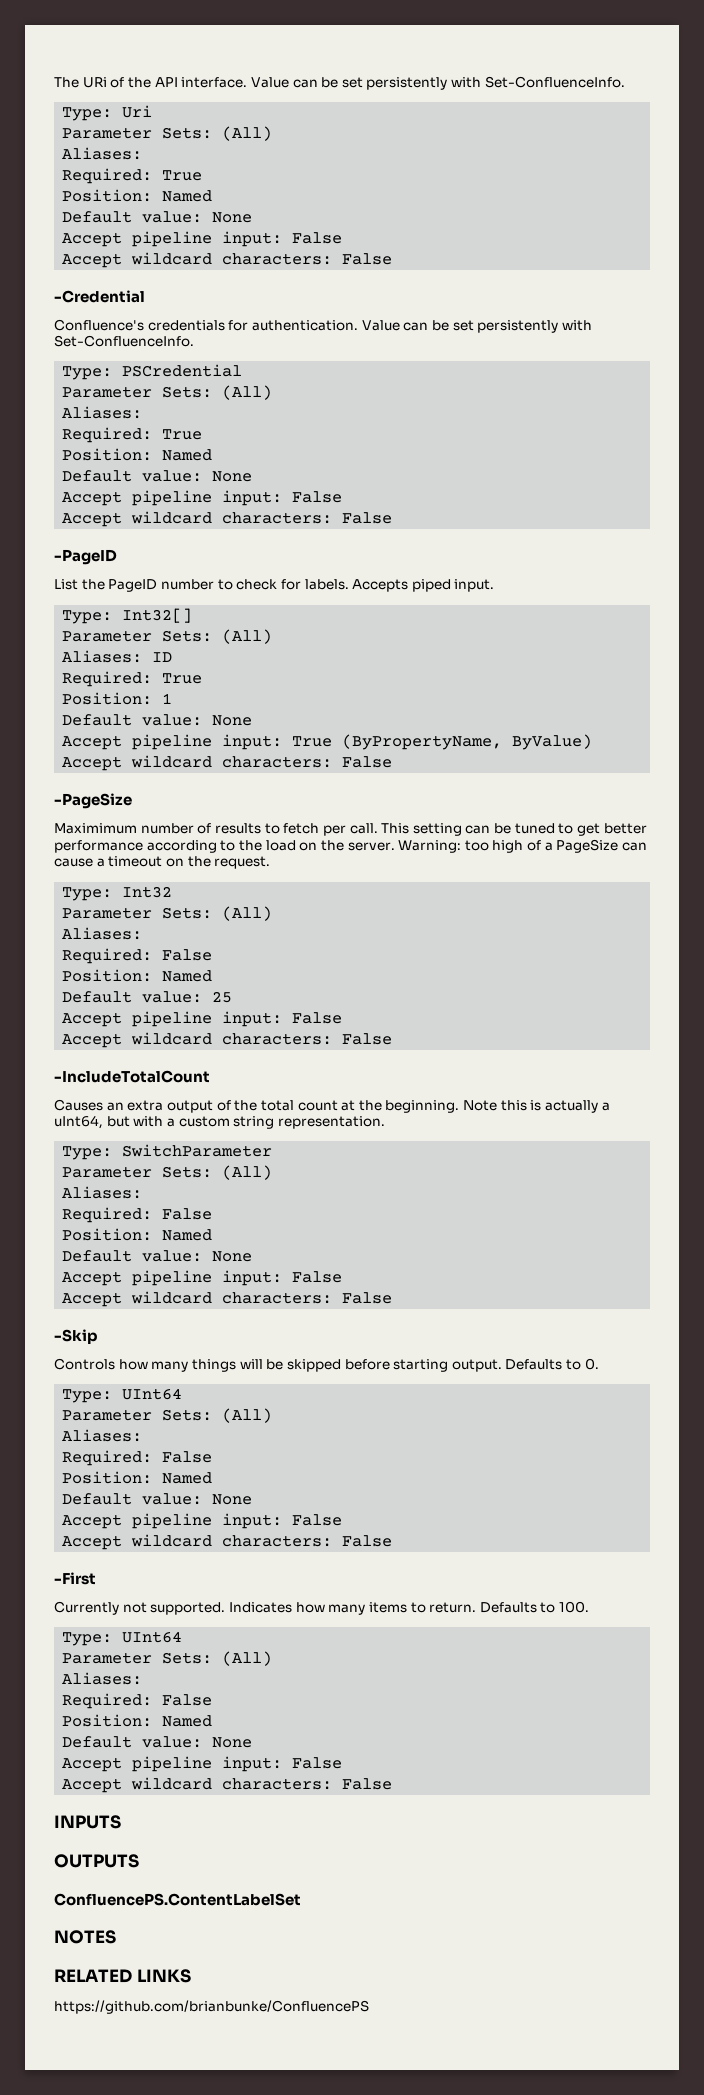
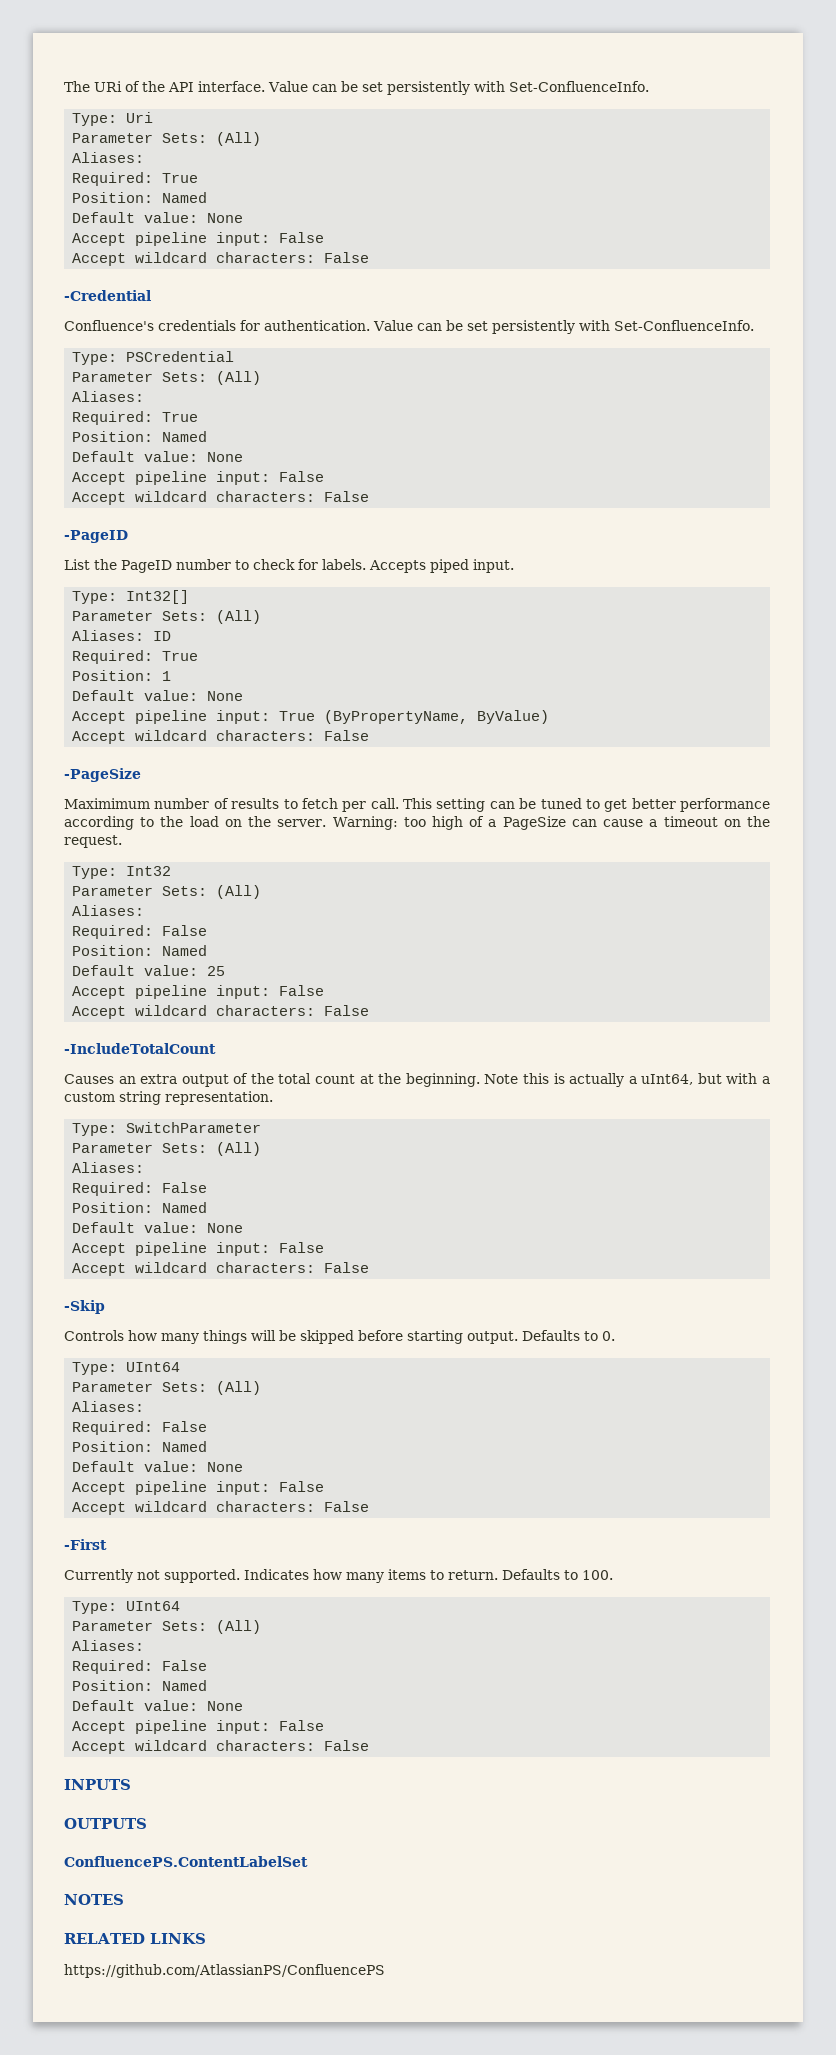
[54,2000,369,2014] https://github.com/brianbunke/ConfluencePS -> [64,1964,385,1978] https://github.com/AtlassianPS/ConfluencePS

